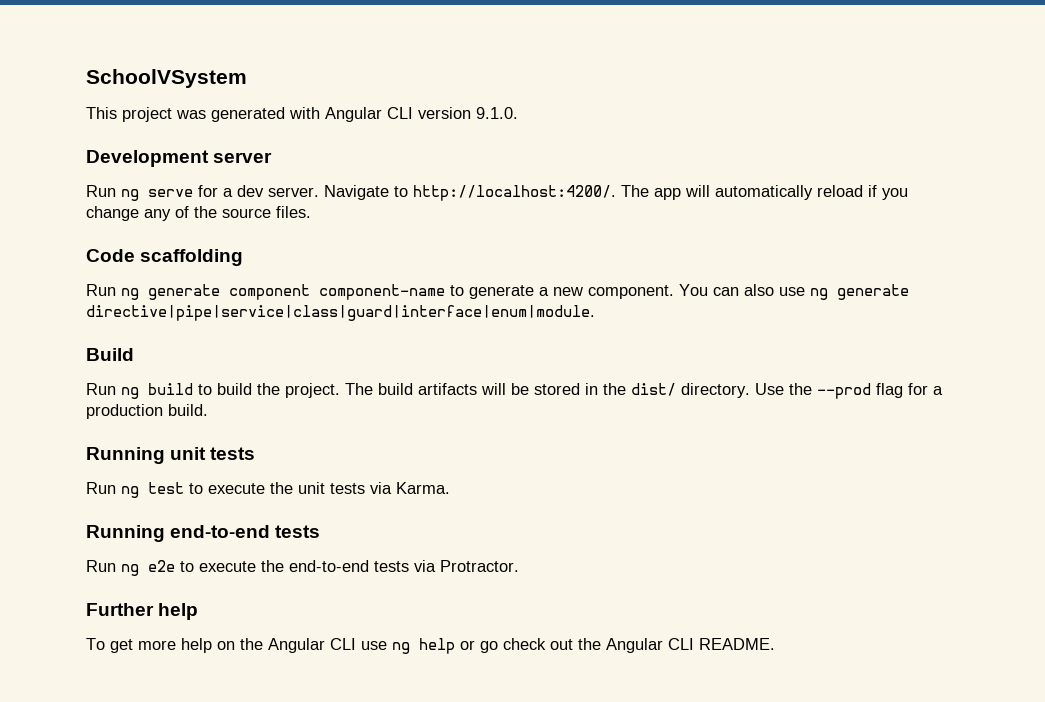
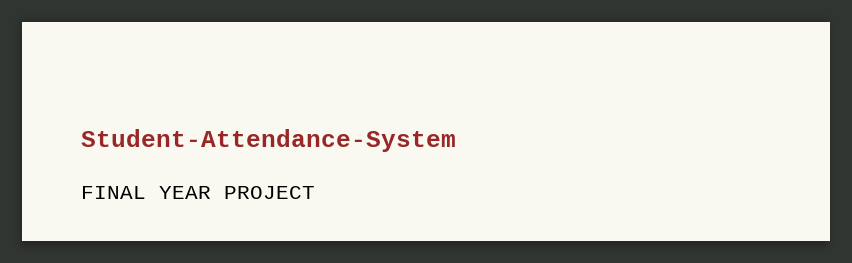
[86,69,247,88] [86,107,518,122] [86,150,273,167] [86,185,908,201] [86,206,311,221] [86,249,244,266] [86,284,909,300] [86,305,595,321] [86,348,134,361] [86,383,943,399] [86,404,208,419] [86,447,256,464] [86,482,450,498] [86,525,321,542] [86,560,519,576] [86,603,199,620] [86,638,775,654] SchoolVSystem // This project was generated with Angular CLI version 9.1.0. // Development server // Run ng serve for a dev server. Navigate to http://localhost:4200/. The app will automatically reload if you change any of the source files. // Code scaffolding // Run ng generate component component-name to generate a new component. You can also use ng generate directive|pipe|service|class|guard|interface|enum|module. // Build // Run ng build to build the project. The build artifacts will be stored in the dist/ directory. Use the --prod flag for a production build. // Running unit tests // Run ng test to execute the unit tests via Karma. // Running end-to-end tests // Run ng e2e to execute the end-to-end tests via Protractor. // Further help // To get more help on the Angular CLI use ng help or go check out the Angular CLI README. -> [81,129,456,152] [81,186,315,199] Student-Attendance-System // FINAL YEAR PROJECT

